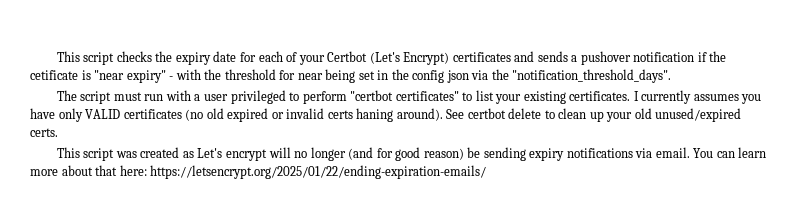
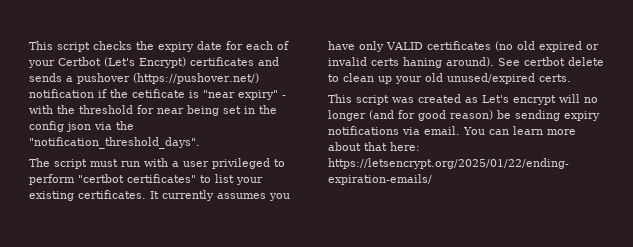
(631, 58) none -> [133,73,259,84] (https://pushover.net/)
[633,91,639,101] I -> [150,191,159,199] It

